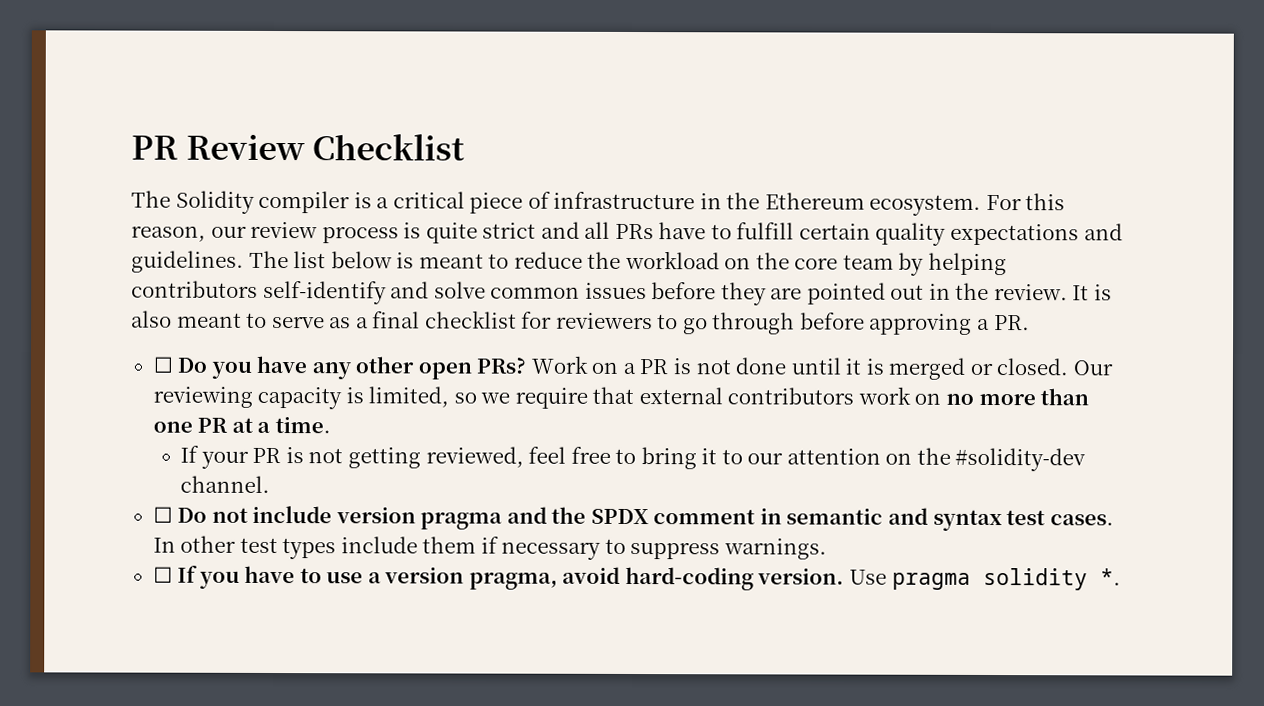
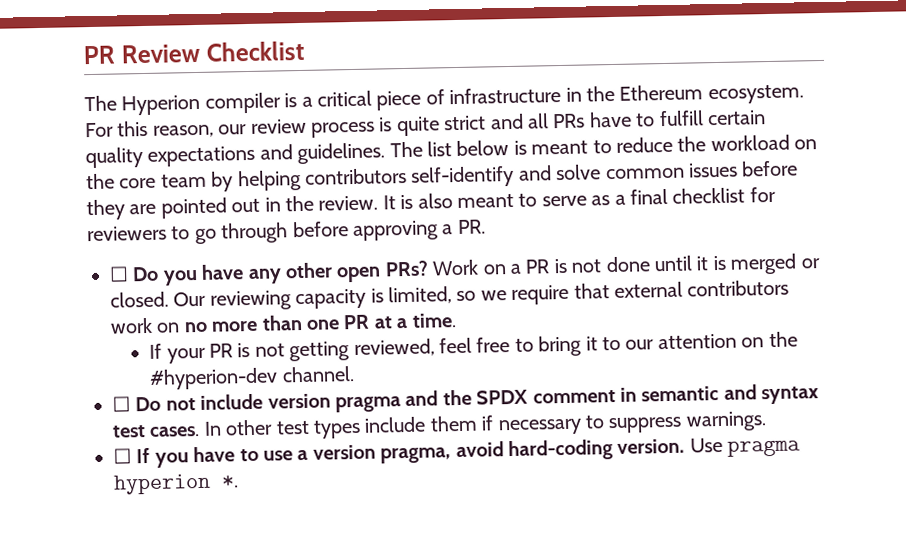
[175,190,255,214] Solidity -> [121,94,201,116] Hyperion
[955,447,1087,472] #solidity-dev -> [149,367,279,390] #hyperion-dev
[982,567,1088,591] solidity -> [113,473,211,495] hyperion

